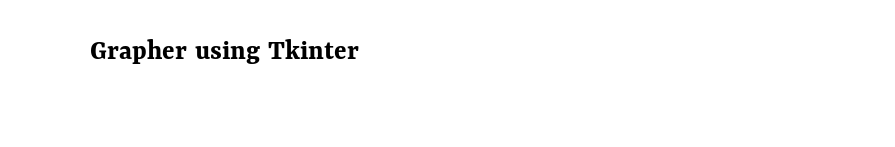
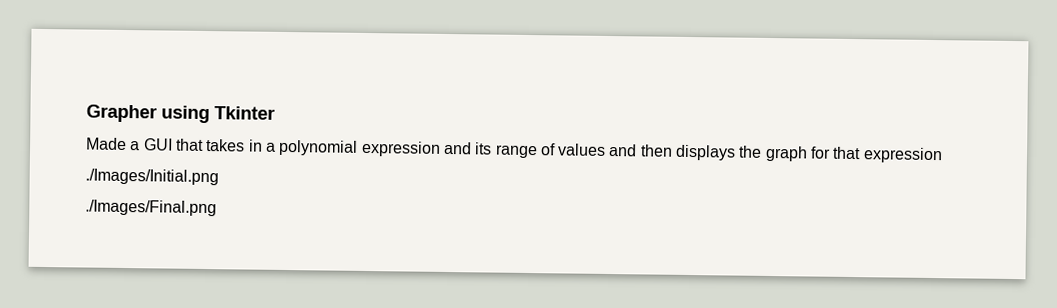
(359, 49) none -> [86,137,943,164] [85,168,219,186] [85,199,217,217] // Made a GUI that takes in a polynomial expression and its range of values and then displays the graph for that expression // ./Images/Initial.png // ./Images/Final.png

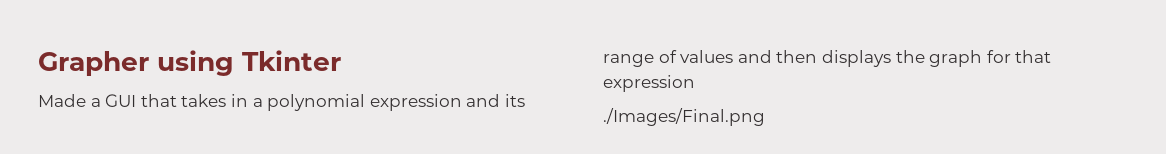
[85,168,219,186] // ./Images/Initial.png -> (695, 83) none

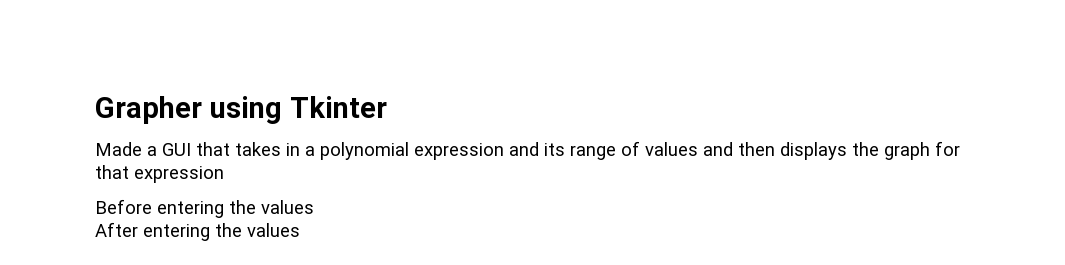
[603,108,765,126] ./Images/Final.png -> [95,199,314,218] [95,222,300,241] Before entering the values // After entering the values

